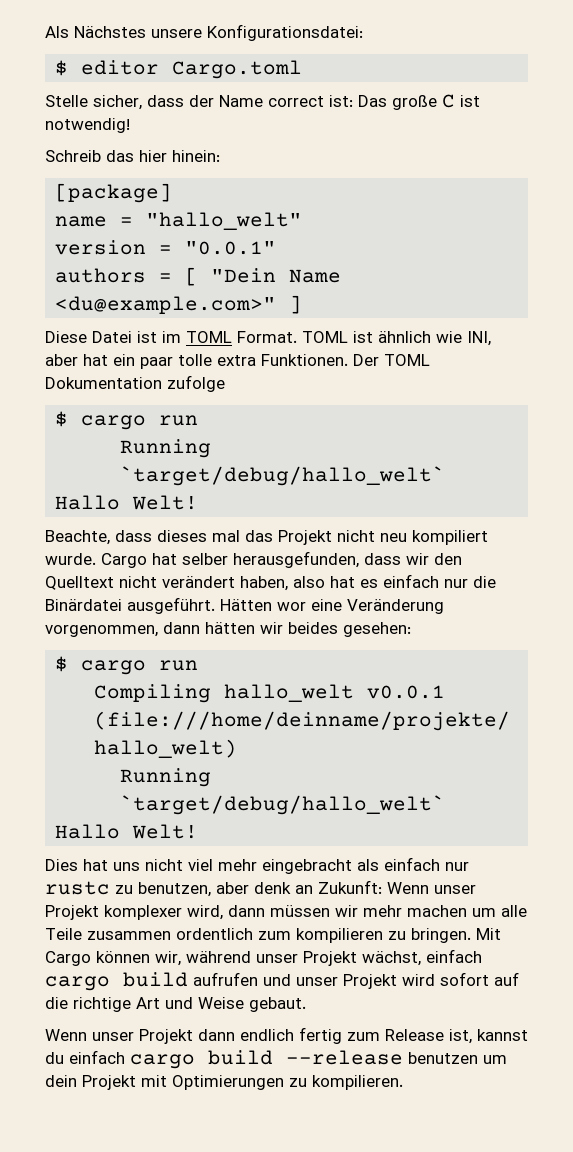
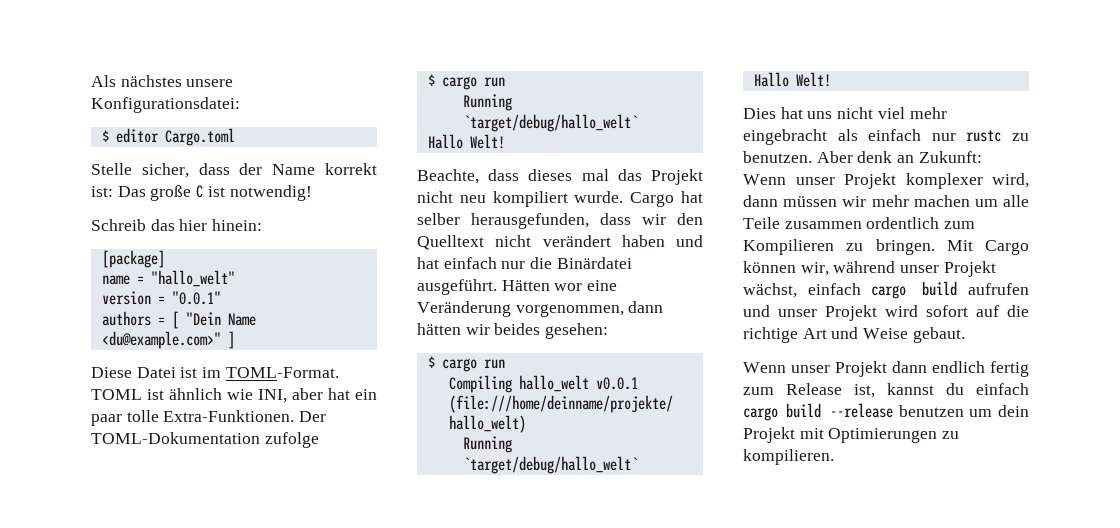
[74,26,146,38] Nächstes -> [120,75,182,87] nächstes
[268,96,324,107] correct -> [325,163,377,175] korrekt
[186,331,297,343] TOML Format. -> [225,367,339,378] TOML-Format.
[217,354,430,366] [45,377,162,389] extra Funktionen. Der TOML Dokumentation -> [163,410,327,422] [91,432,260,444] Extra-Funktionen. Der TOML-Dokumentation
[240,576,378,591] haben, also hat es -> [621,235,703,247] [417,257,439,269] haben und hat
[138,882,249,897] benutzen, aber -> [743,151,853,163] benutzen. Aber
[296,928,383,943] kompilieren -> [743,239,834,255] Kompilieren

